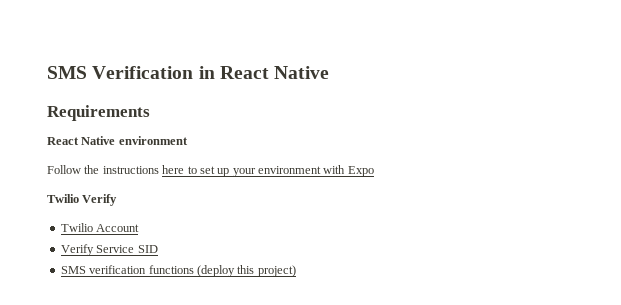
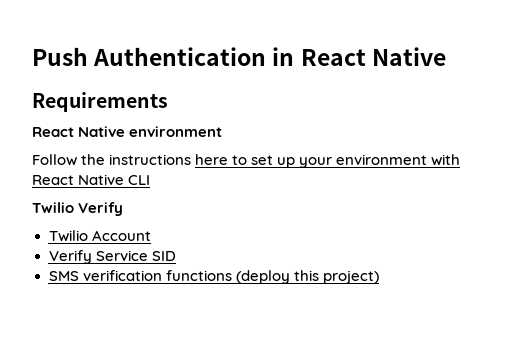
[47,66,194,79] SMS Verification -> [32,47,267,66] Push Authentication
[347,166,374,177] Expo -> [32,174,151,185] React Native CLI

